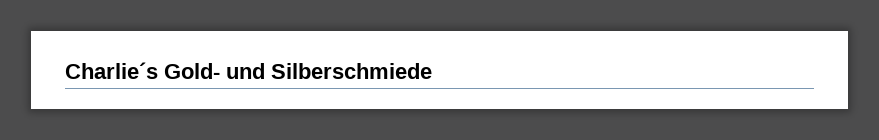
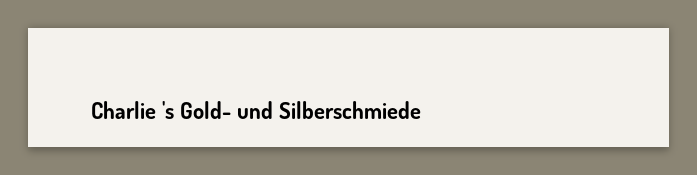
[65,62,158,79] Charlie´s -> [91,101,175,119] Charlie 's

